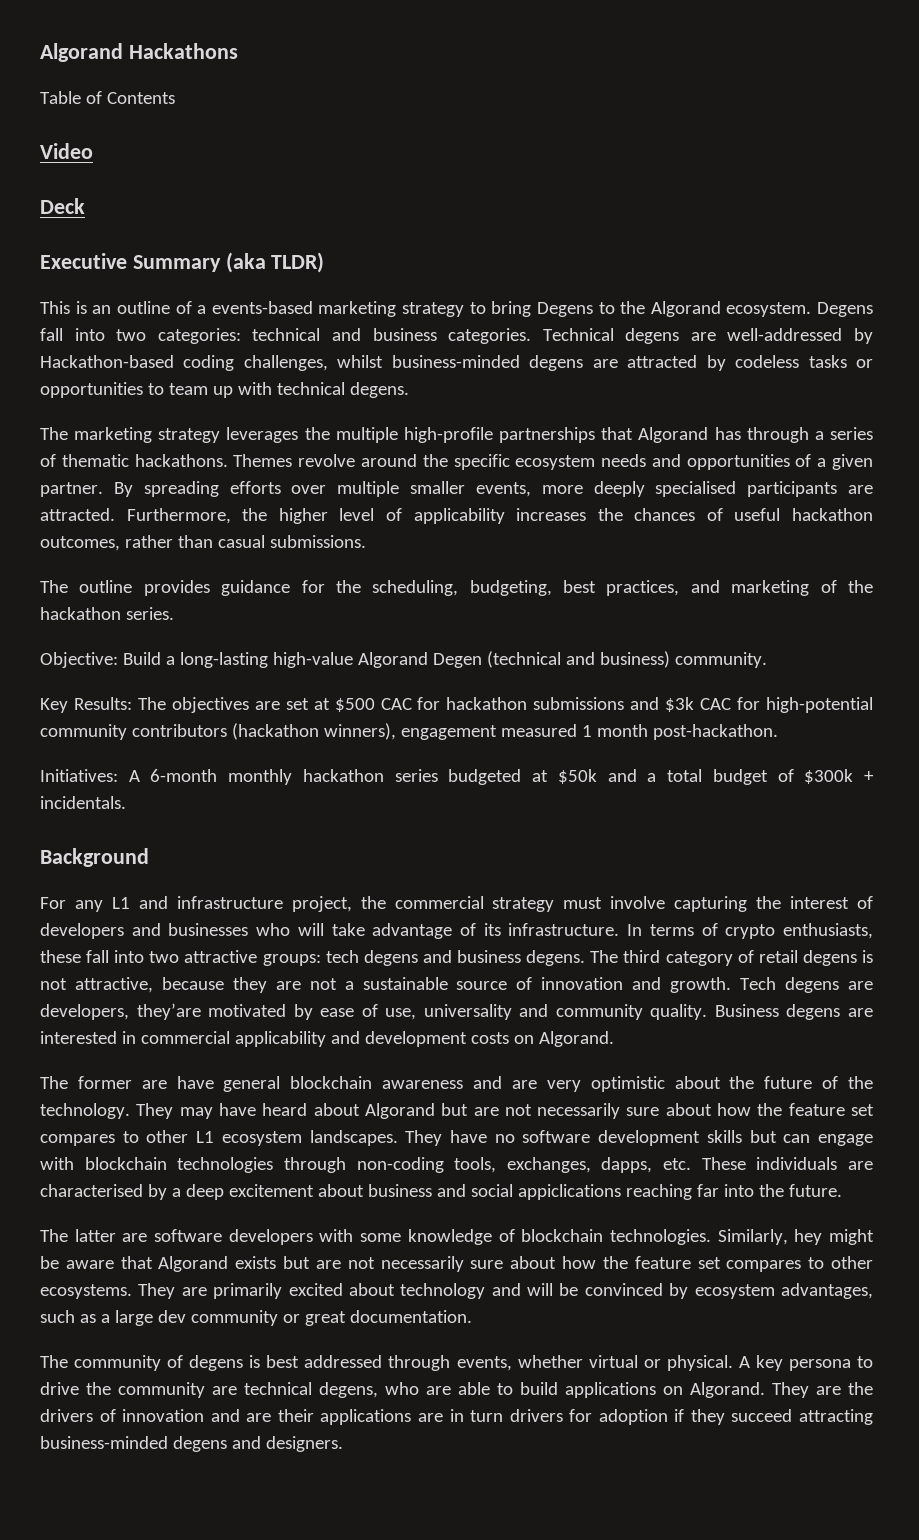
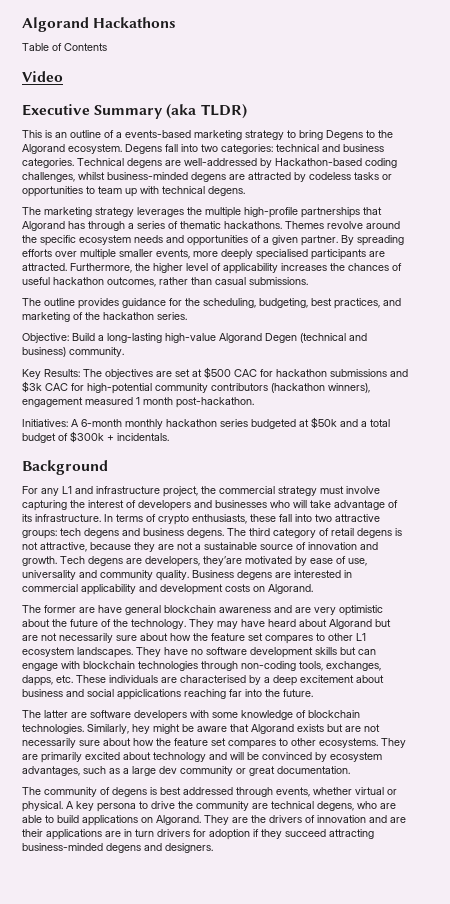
[40,198,85,214] // Deck -> (63, 76) none

